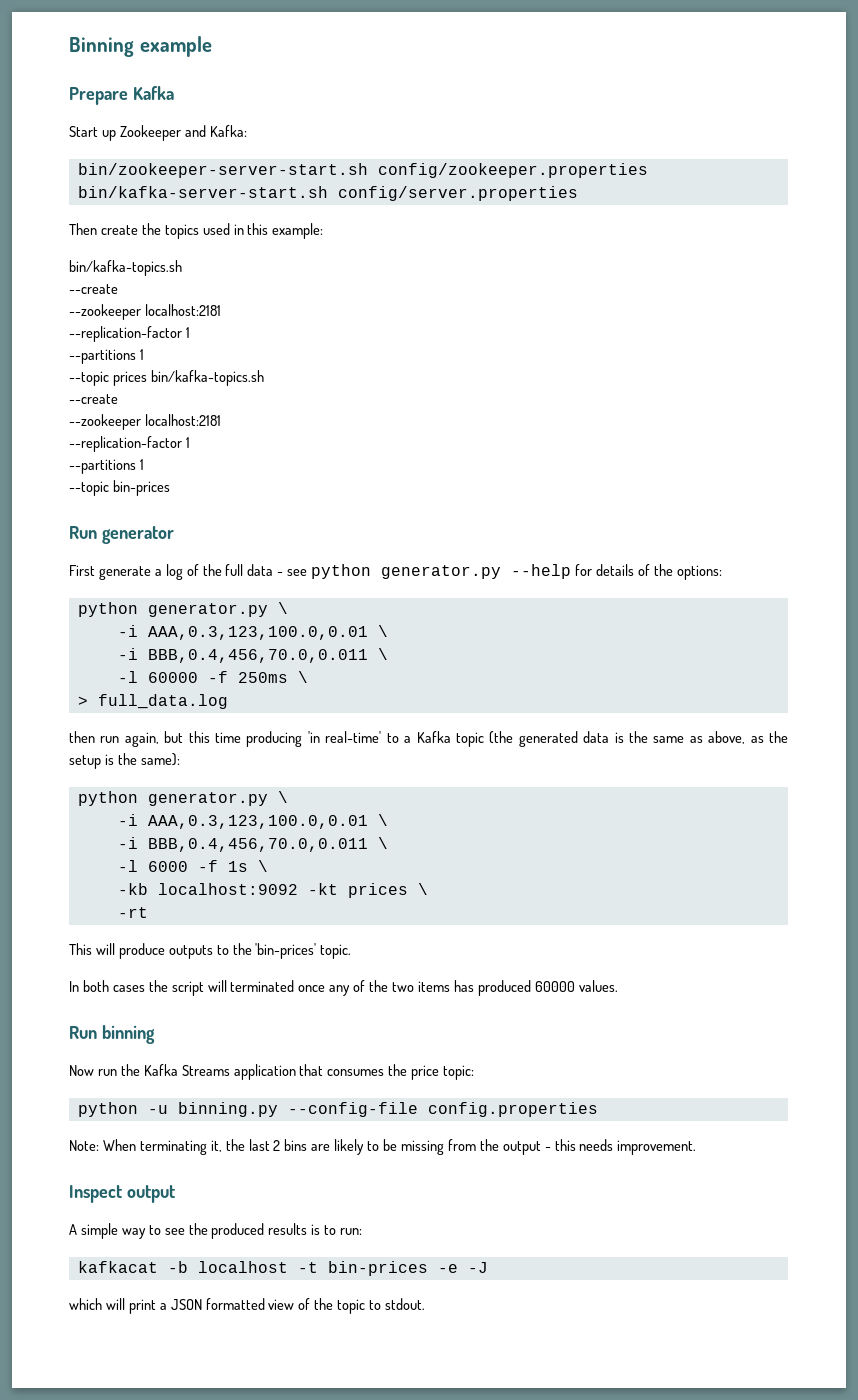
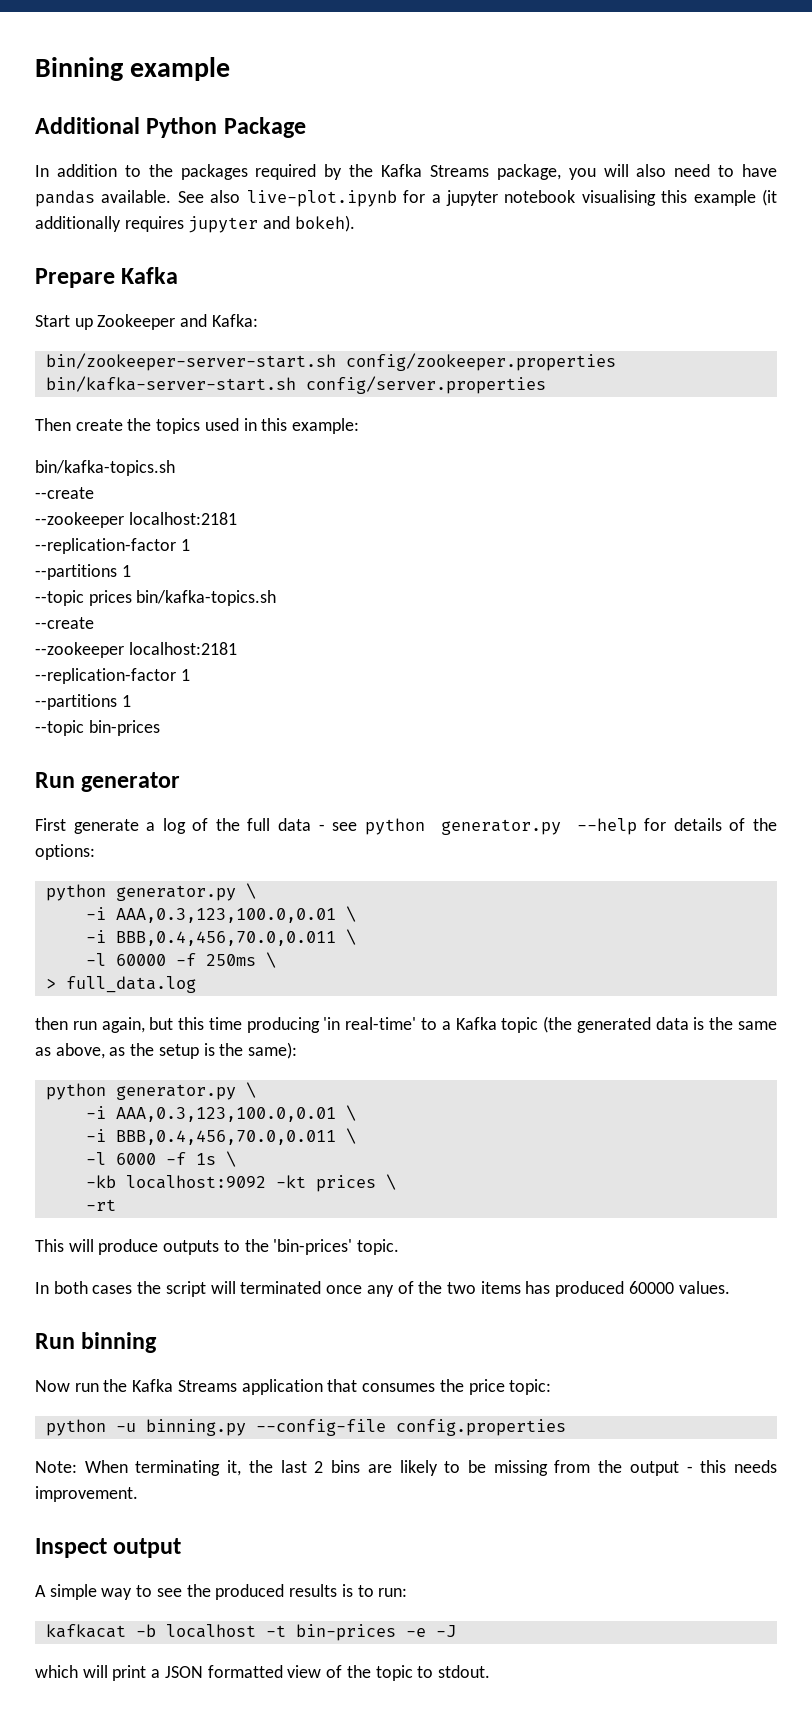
(212, 46) none -> [35,117,306,138] [35,164,777,180] [35,189,777,207] [35,215,355,233] // Additional Python Package // In addition to the packages required by the Kafka Streams package, you will also need to have pandas available. See also live-plot.ipynb for a jupyter notebook visualising this example (it additionally requires jupyter and bokeh).

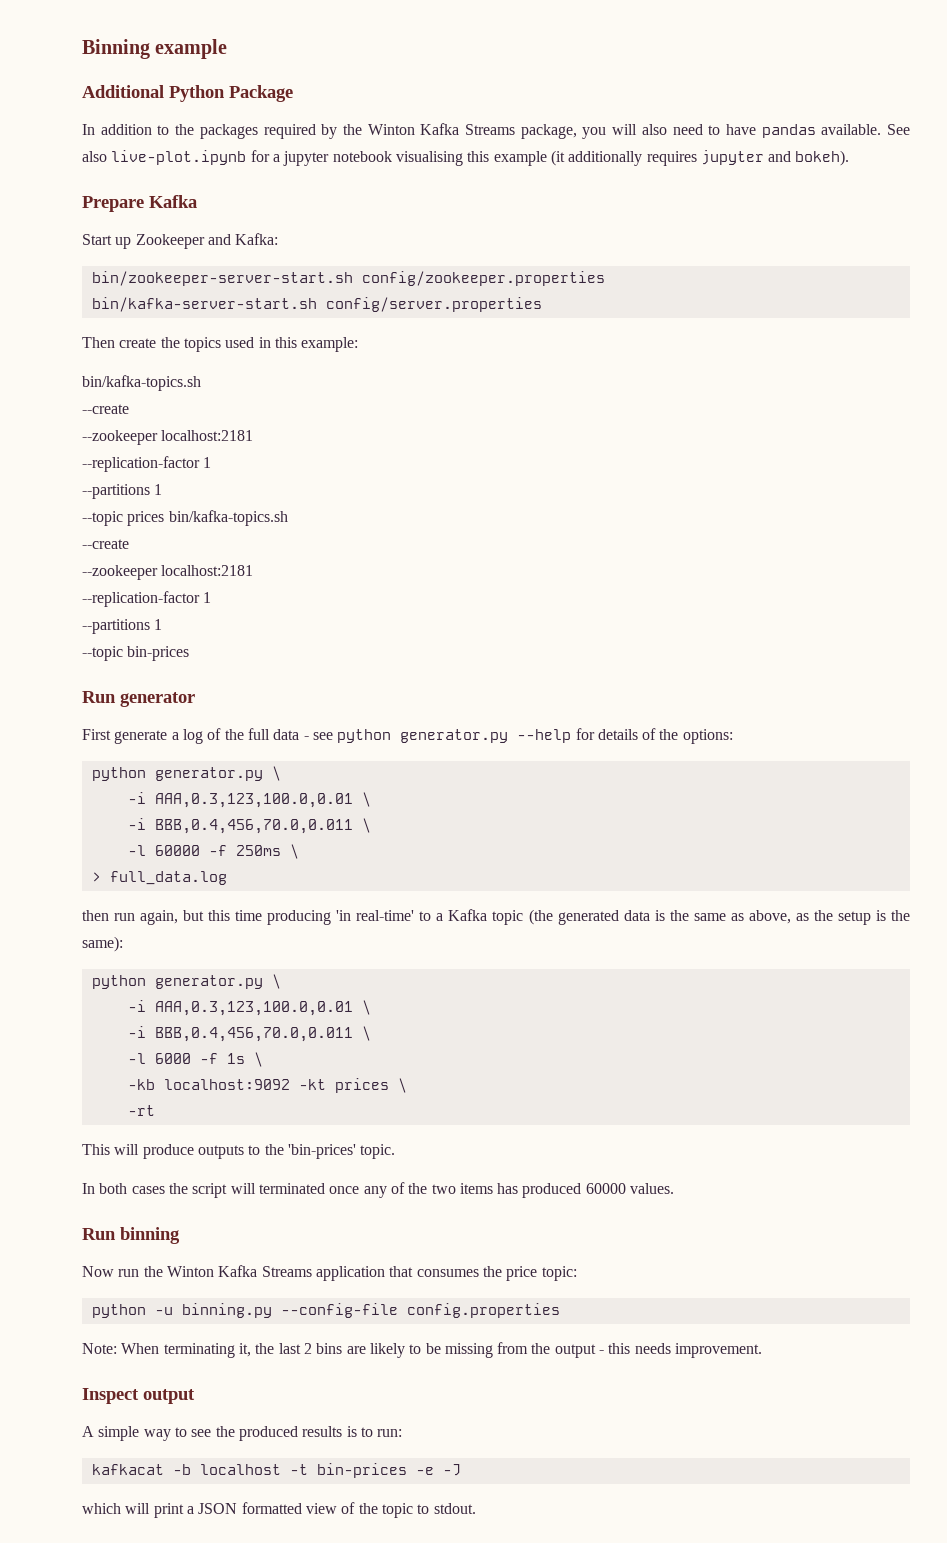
(374, 170) none -> [367,124,415,135] Winton
(128, 1385) none -> [166,1266,214,1277] Winton

